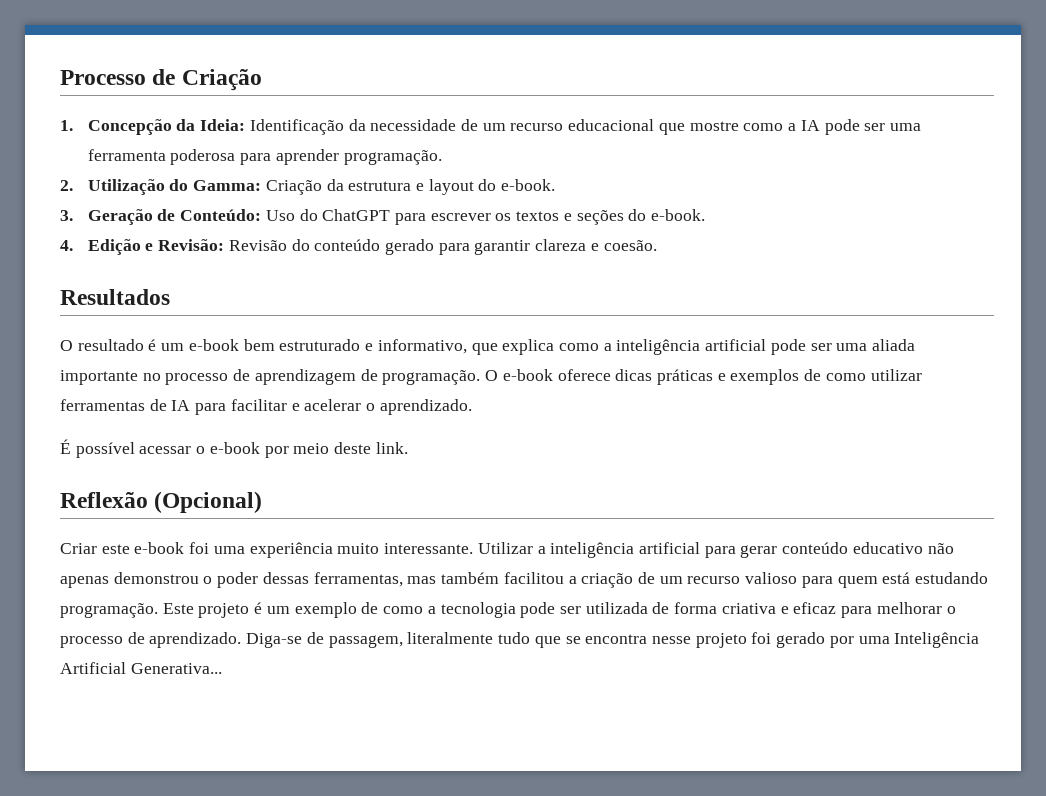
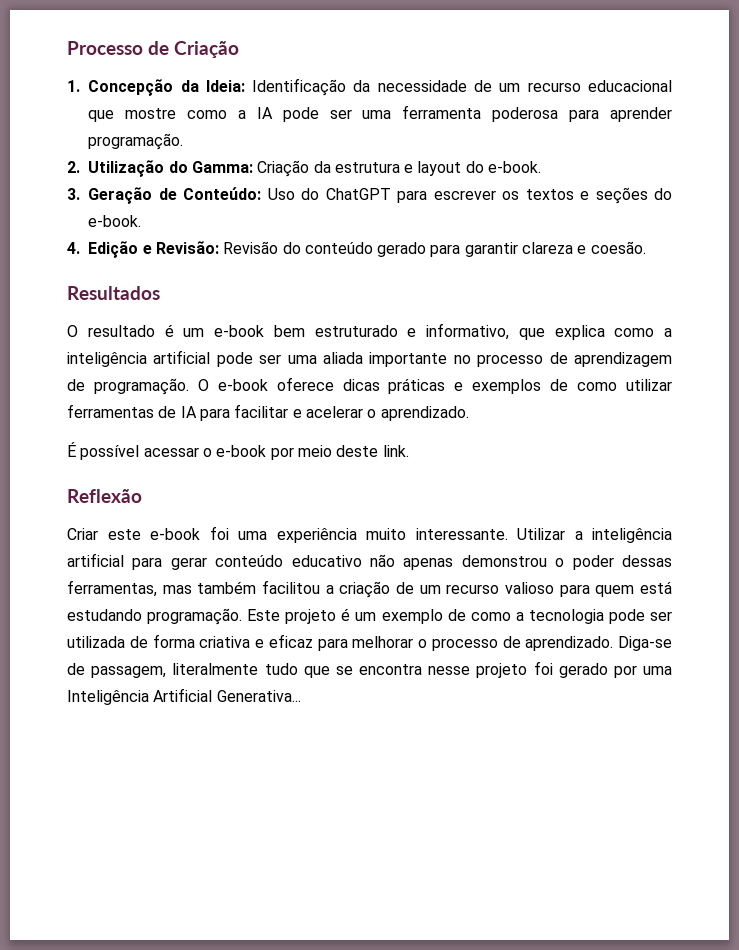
[154,491,263,513] (Opcional) -> (142, 496) none

